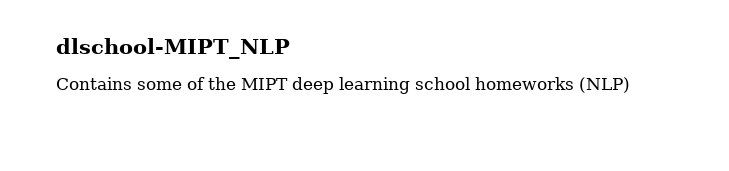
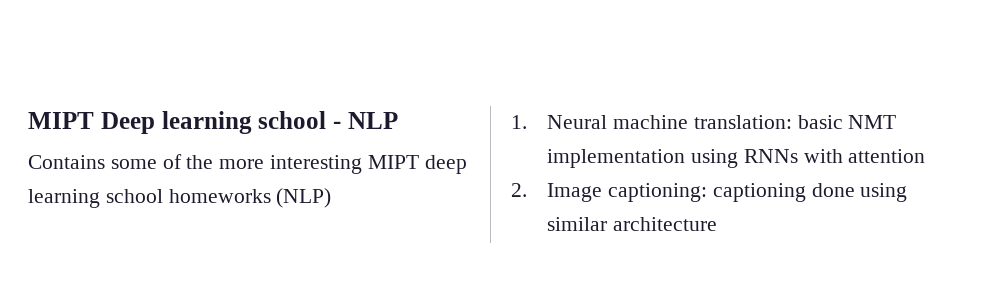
[56,38,290,59] dlschool-MIPT_NLP -> [28,111,398,134] MIPT Deep learning school - NLP
(236, 83) none -> [219,155,363,174] more interesting
(630, 85) none -> [511,115,897,129] [547,149,926,168] [511,183,908,202] [547,217,717,231] // 1. Neural machine translation: basic NMT implementation using RNNs with attention // 2. Image captioning: captioning done using similar architecture

